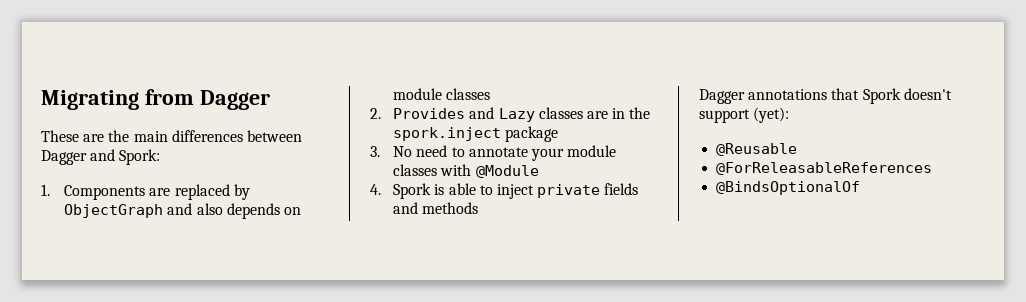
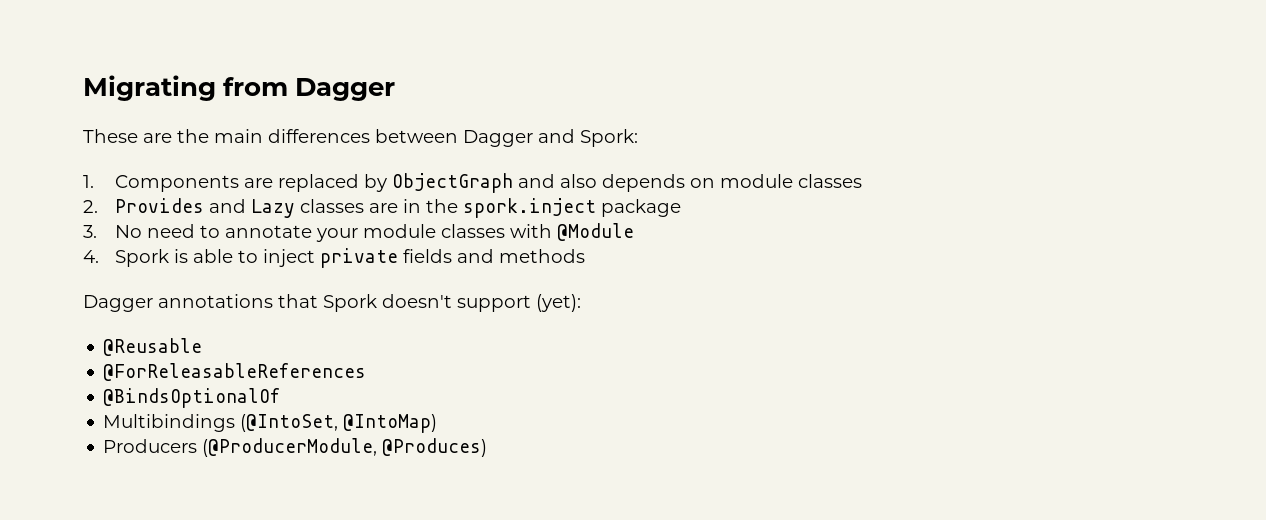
(861, 188) none -> [103,414,438,433] [103,438,488,457] // Multibindings (@IntoSet, @IntoMap) // Producers (@ProducerModule, @Produces)

